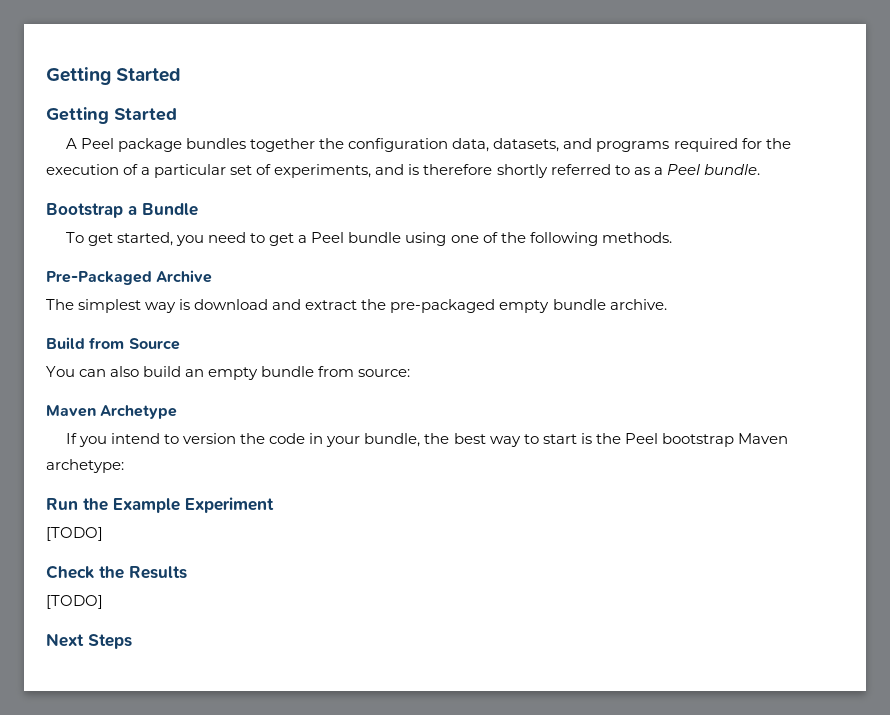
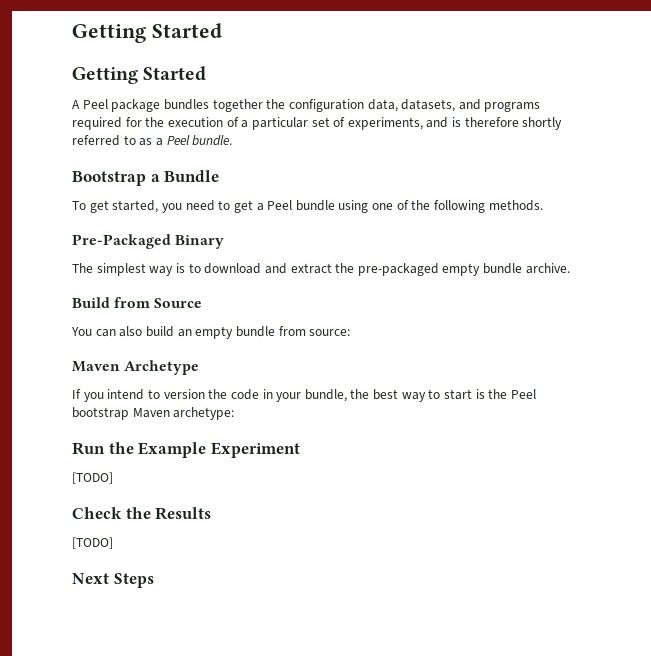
[156,270,213,283] Archive -> [175,235,225,249] Binary
(191, 304) none -> [188,263,201,273] to

